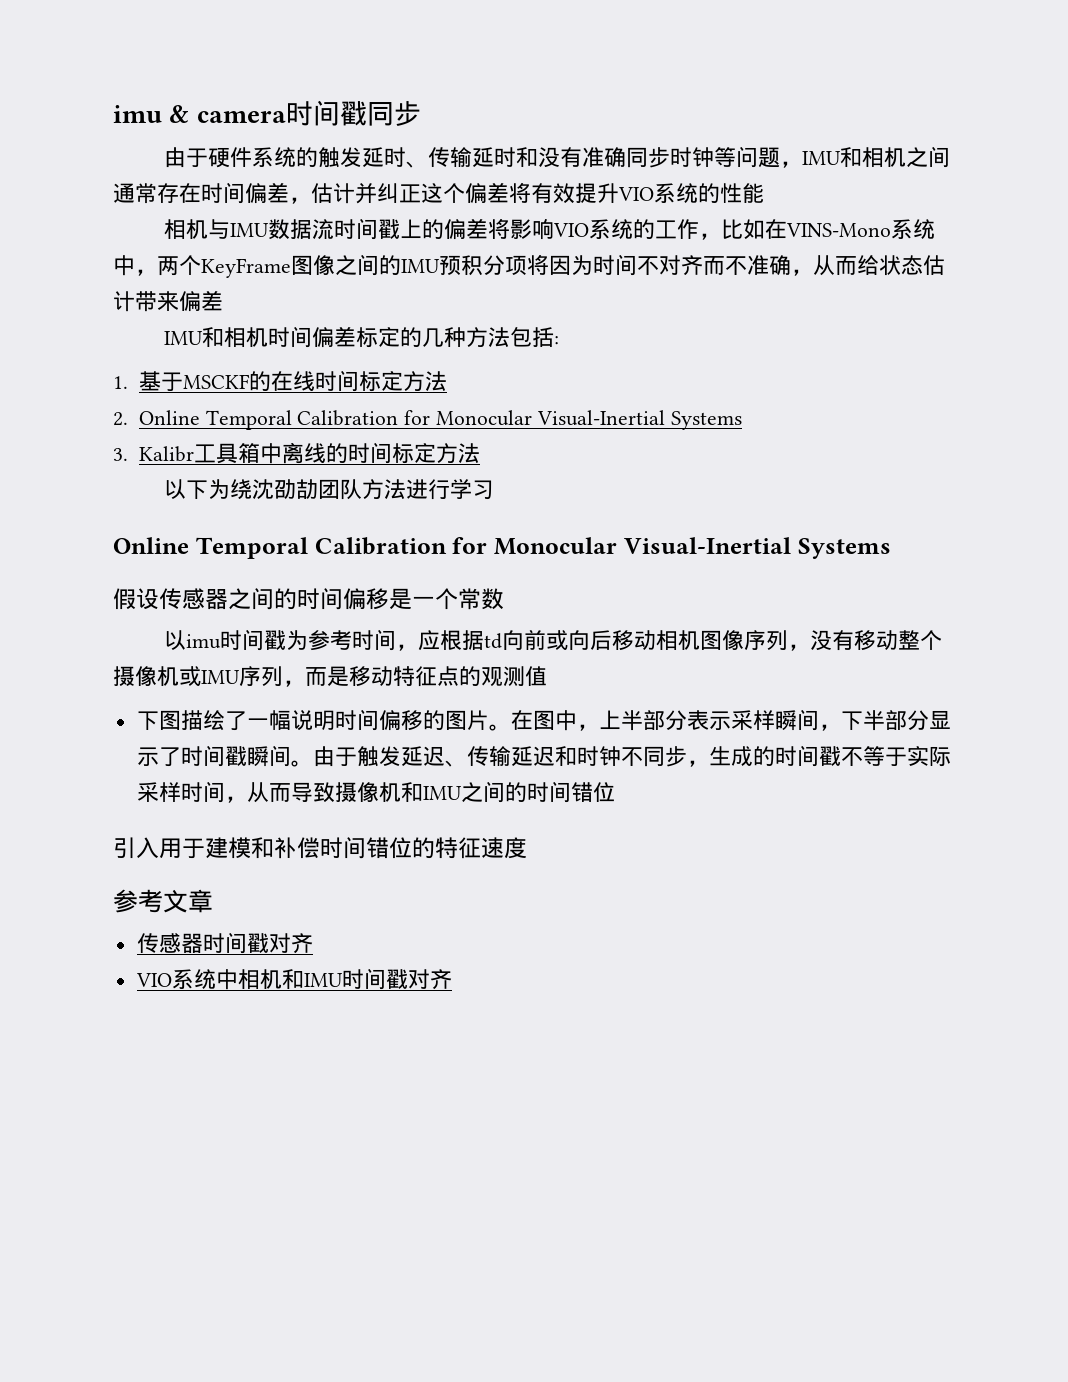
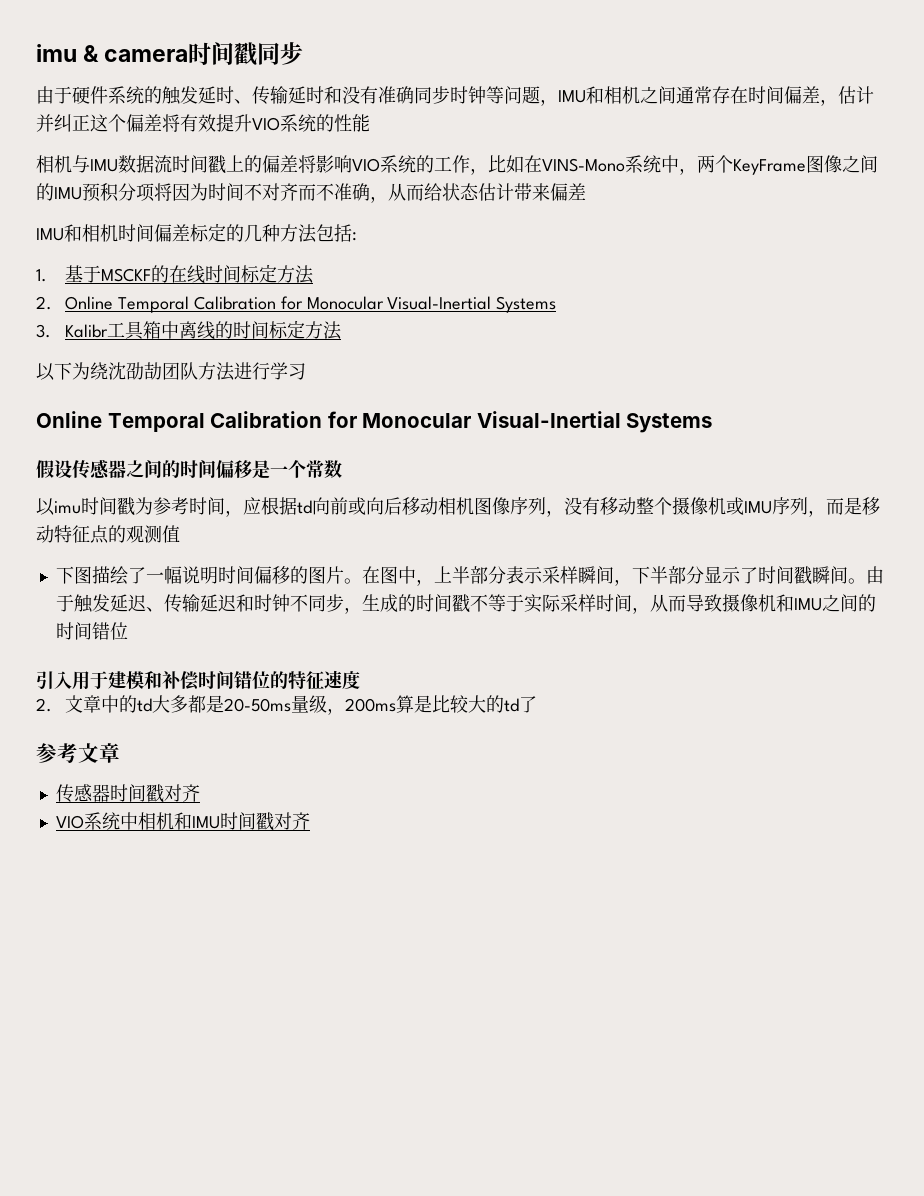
(527, 848) none -> [36,695,538,715] // 2.文章中的td大多都是20-50ms量级，200ms算是比较大的td了

